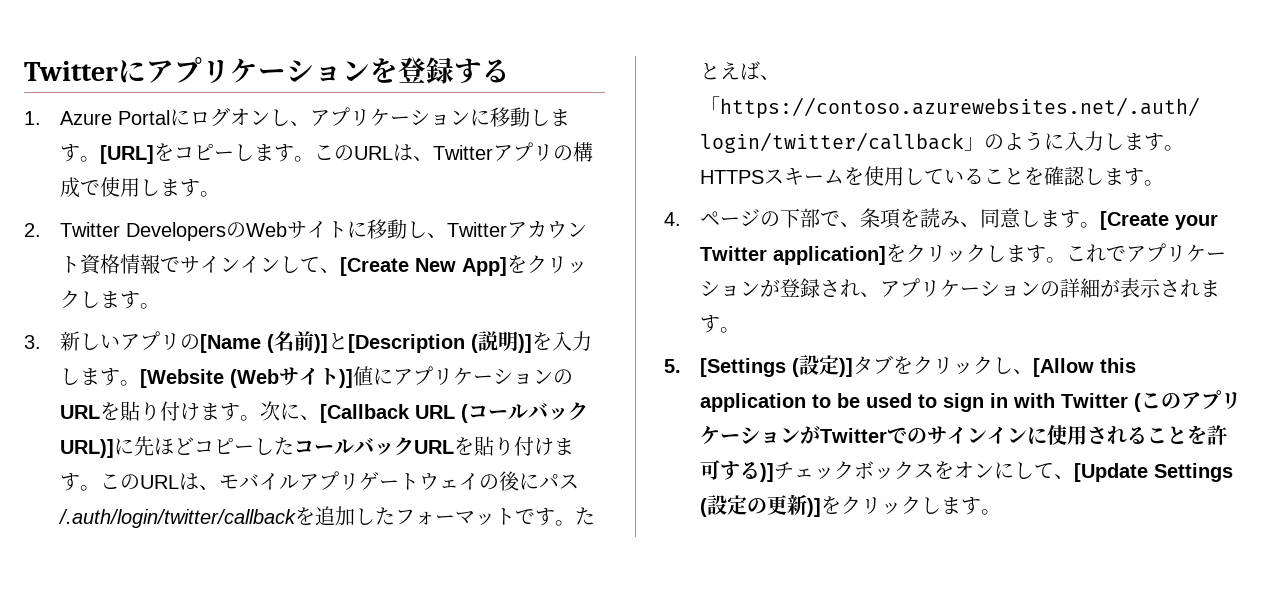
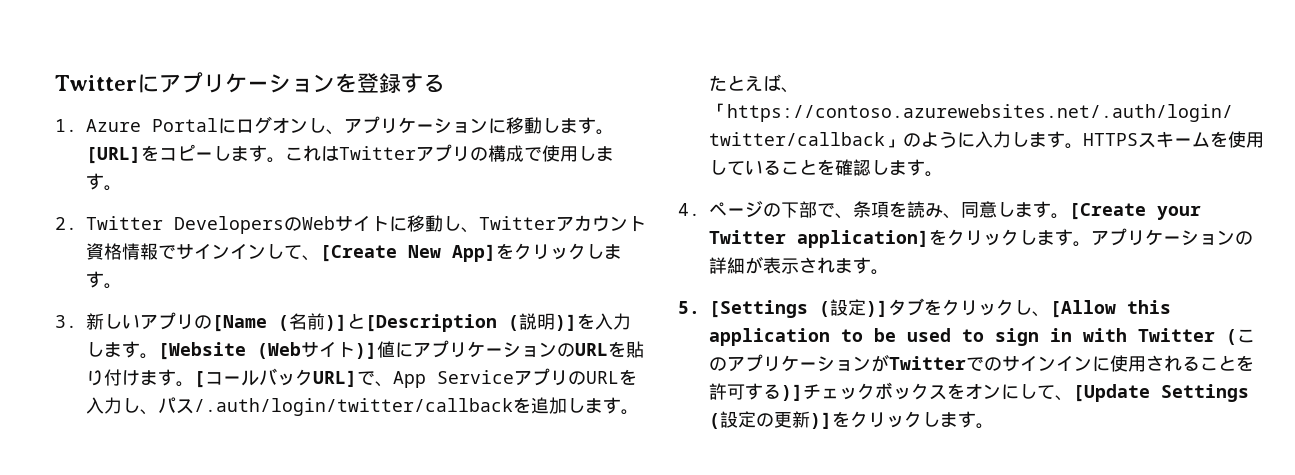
[333,144,433,161] のURLは、 -> [303,145,339,162] れは
[259,401,588,423] [59,436,574,458] [59,471,579,491] [57,506,535,528] 次に、[Callback URL (コールバックURL)]に先ほどコピーしたコールバックURLを貼り付けます。このURLは、モバイルアプリゲートウェイの後にパス/.auth/login/twitter/callbackを追加したフォーマットで -> [194,368,637,388] [86,397,603,416] [コールバックURL]で、App ServiceアプリのURLを入力し、パス/.auth/login/twitter/callbackを追加しま
[1065,243,1226,263] [699,278,880,298] これでアプリケーションが登録され、 -> (1091, 244) none

